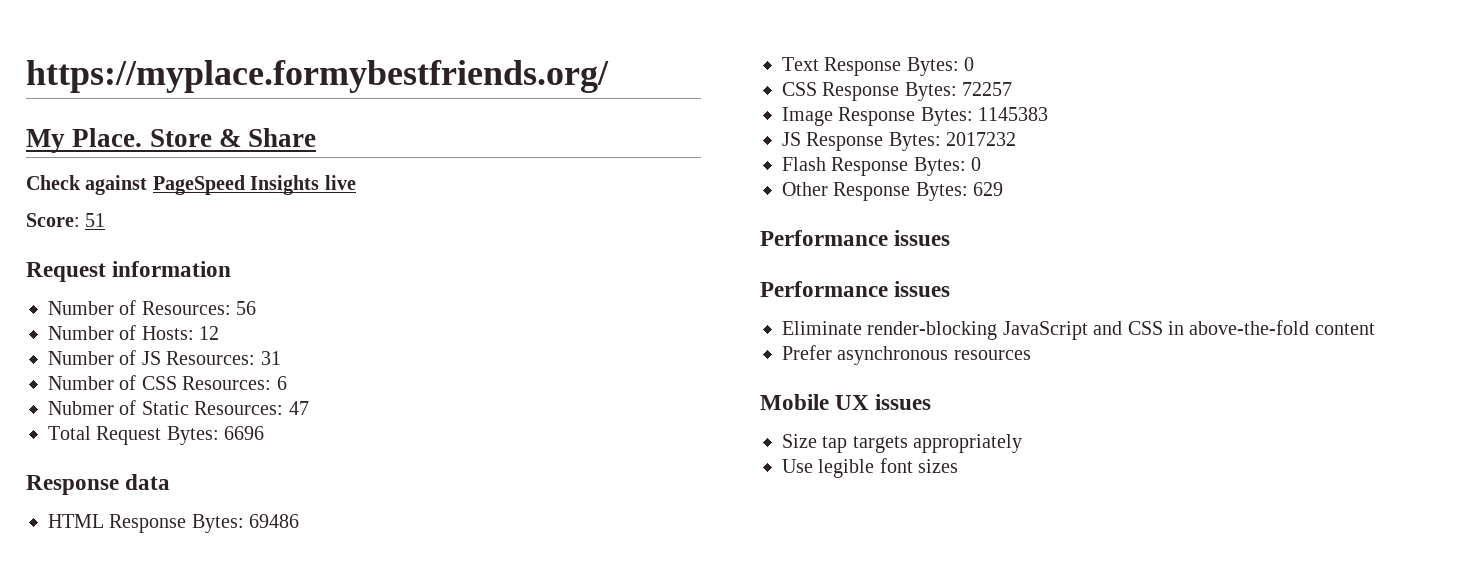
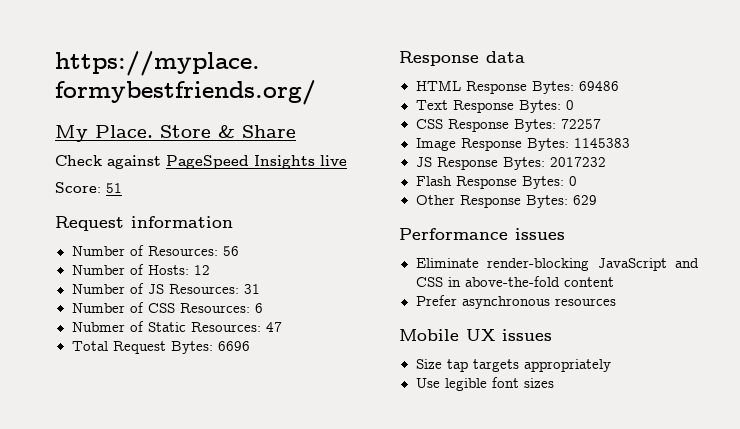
[760,281,951,297] // Performance issues -> (565, 234) none

